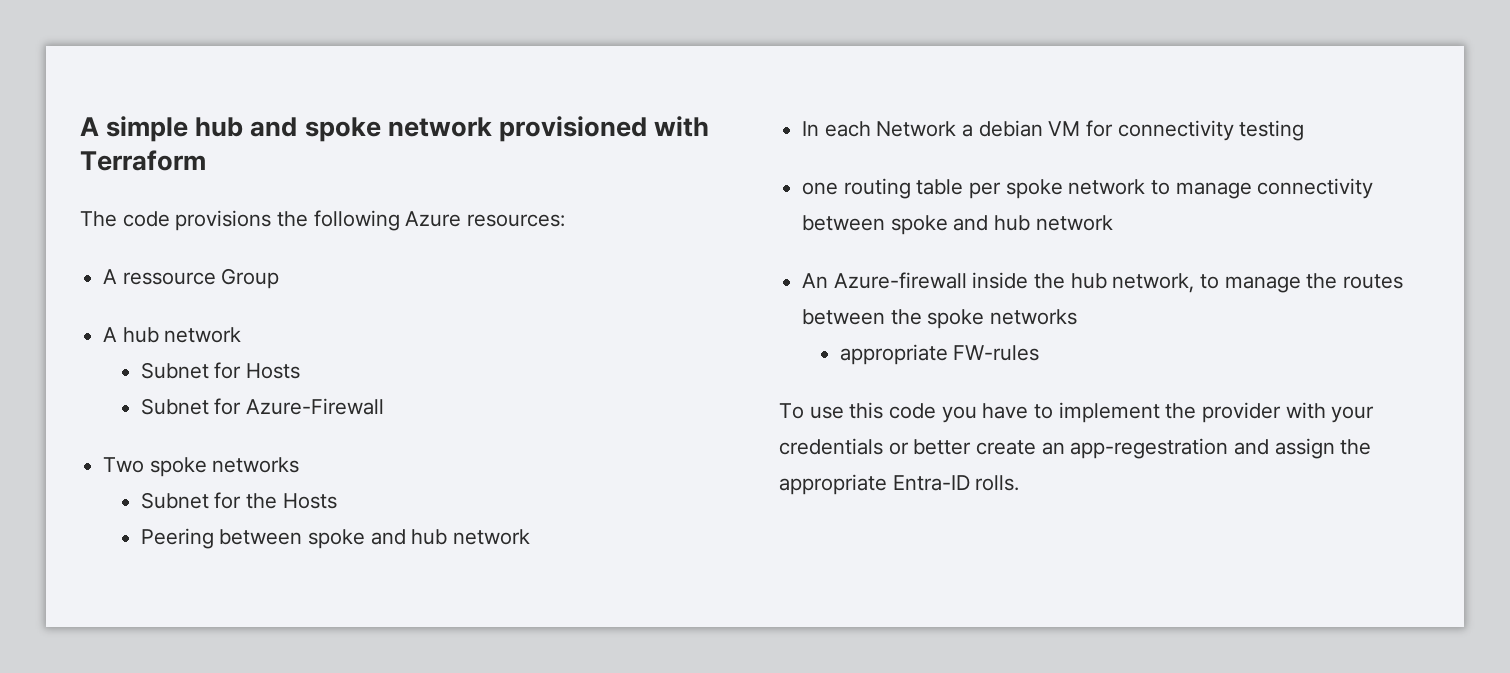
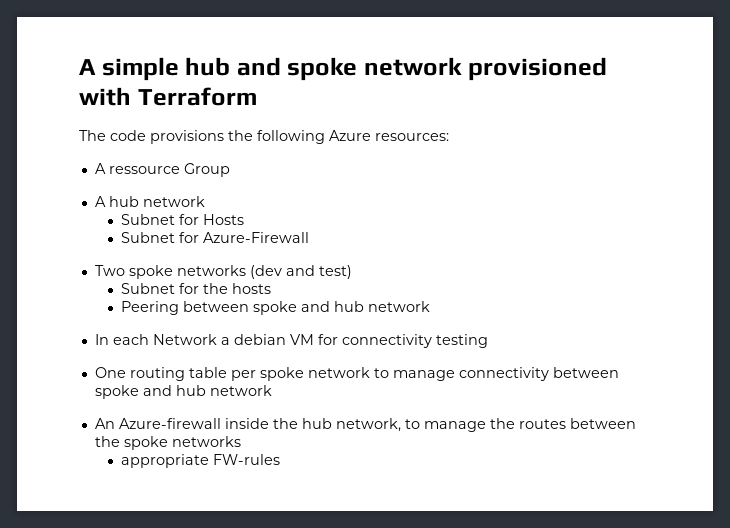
(300, 465) none -> [249,265,352,279] (dev and test)
[282,493,337,509] Hosts -> [231,283,271,294] hosts
[802,182,839,195] one -> [94,367,126,378] One
[779,402,1375,423] [779,438,1372,459] [779,474,1020,495] // To use this code you have to implement the provider with your credentials or better create an app-regestration and assign the appropriate Entra-ID rolls. -> (280, 459) none

